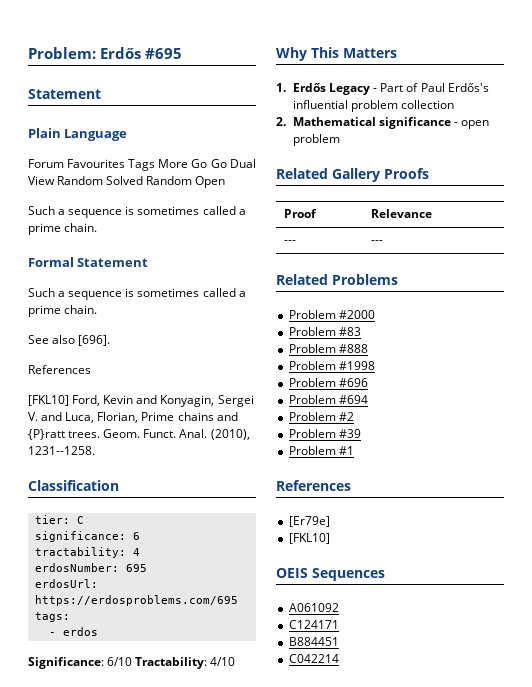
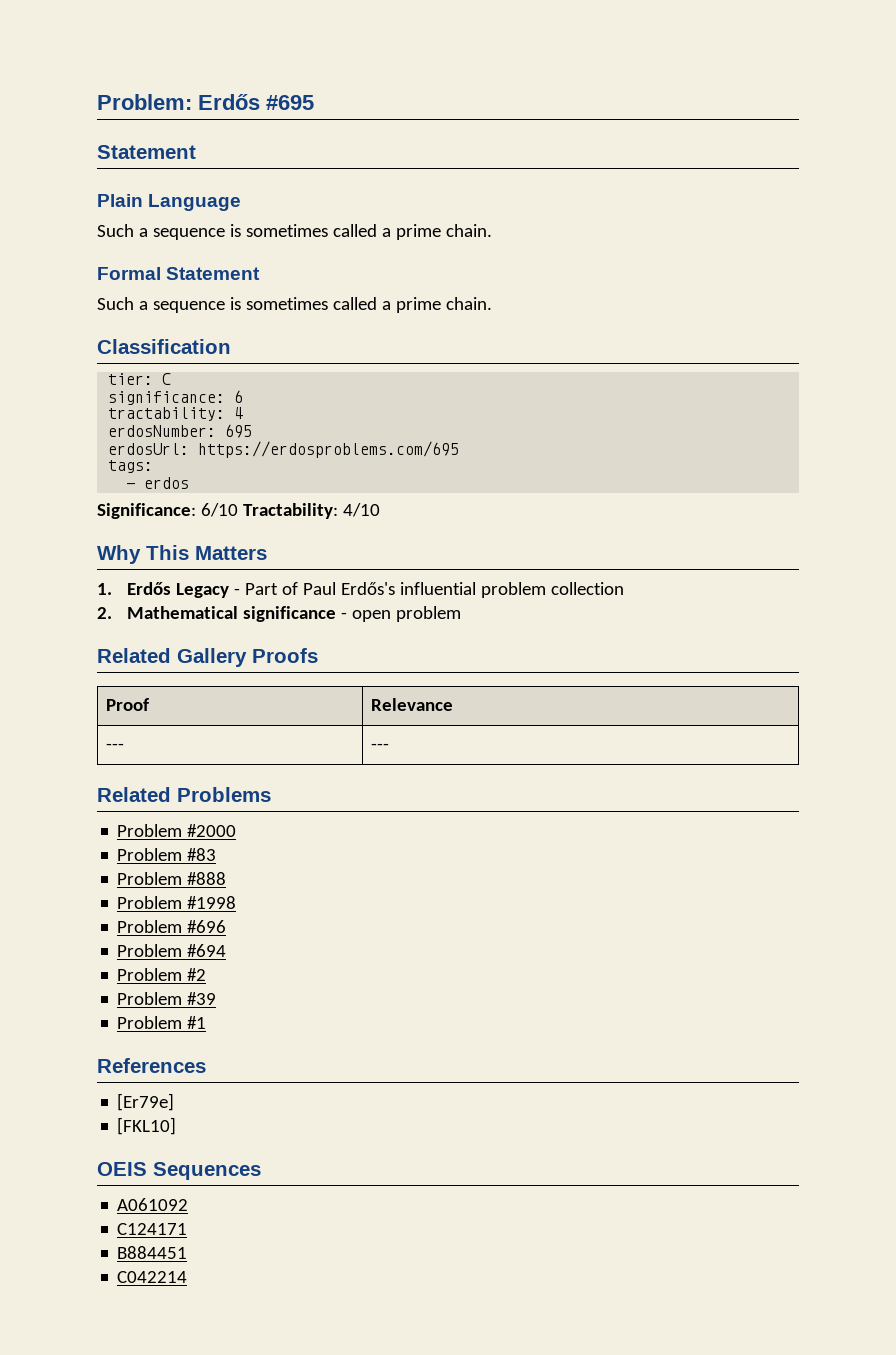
[28,159,256,171] [28,176,226,188] // Forum Favourites Tags More Go Go Dual View Random Solved Random Open -> (242, 202) none
[28,335,111,346] [28,365,91,374] [28,395,254,407] [28,412,238,423] [28,429,250,440] [28,446,95,455] // See also [696]. // References // [FKL10] Ford, Kevin and Konyagin, Sergei V. and Luca, Florian, Prime chains and {P}ratt trees. Geom. Funct. Anal. (2010), 1231--1258. -> (492, 303) none

